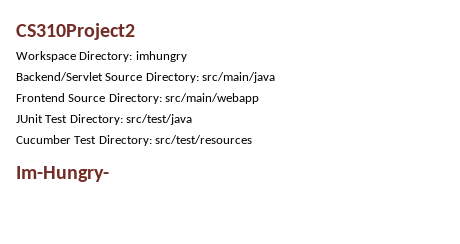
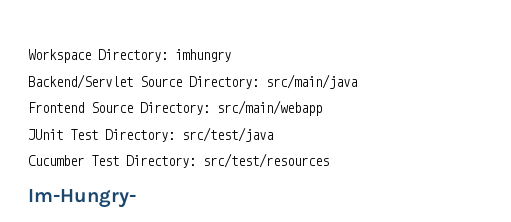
[16,23,135,40] CS310Project2 // -> (28, 56) none

